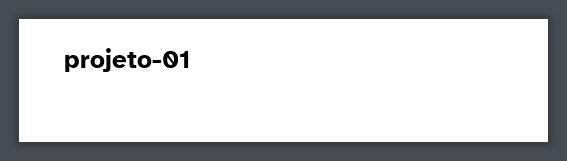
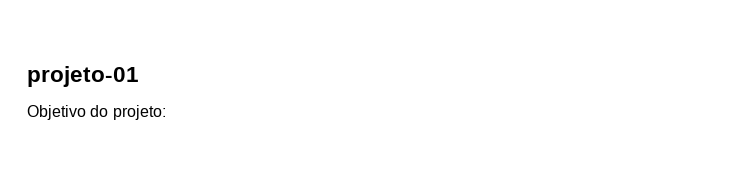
(191, 60) none -> [27,105,166,120] // Objetivo do projeto:

